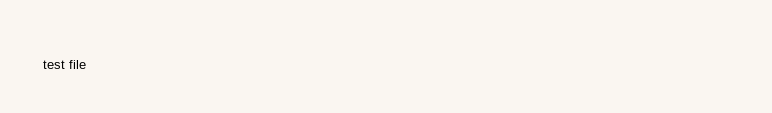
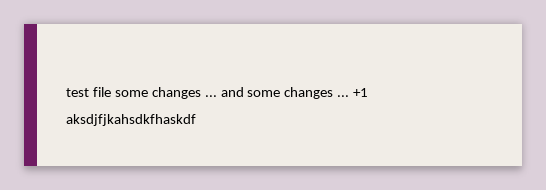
(86, 64) none -> [114,87,369,99] [66,114,196,126] some changes ... and some changes ... +1 // aksdjfjkahsdkfhaskdf

